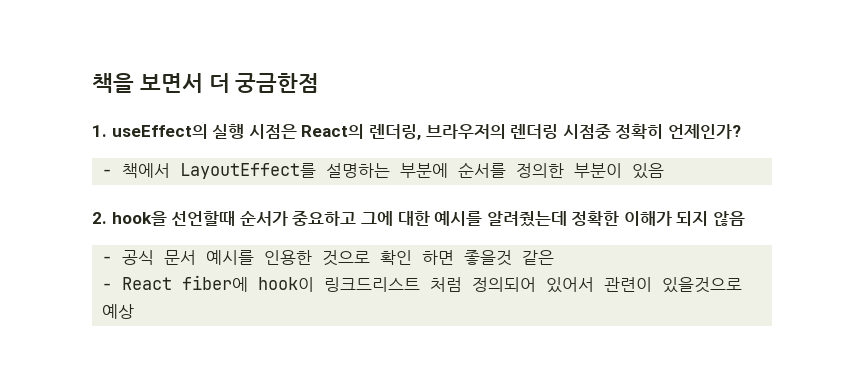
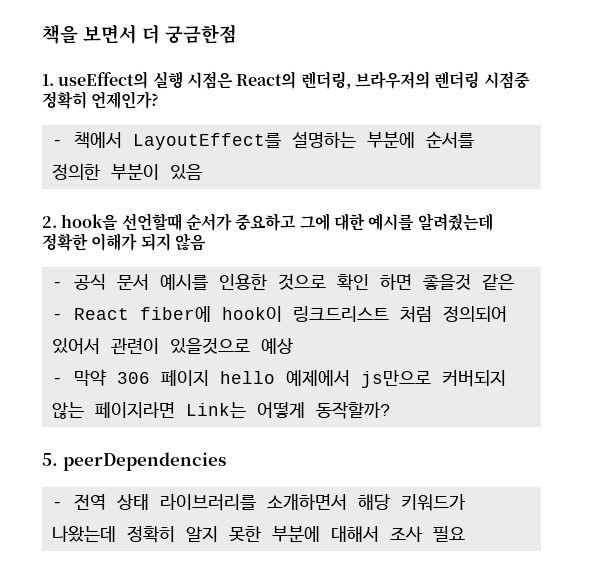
(135, 311) none -> [51,369,506,388] [51,401,391,419] [42,452,226,471] [51,493,466,511] [51,525,465,543] // - 막약 306 페이지 hello 예제에서 js만으로 커버되지 않는 페이지라면 Link는 어떻게 동작할까? // 5. peerDependencies // - 전역 상태 라이브러리를 소개하면서 해당 키워드가 나왔는데 정확히 알지 못한 부분에 대해서 조사 필요

